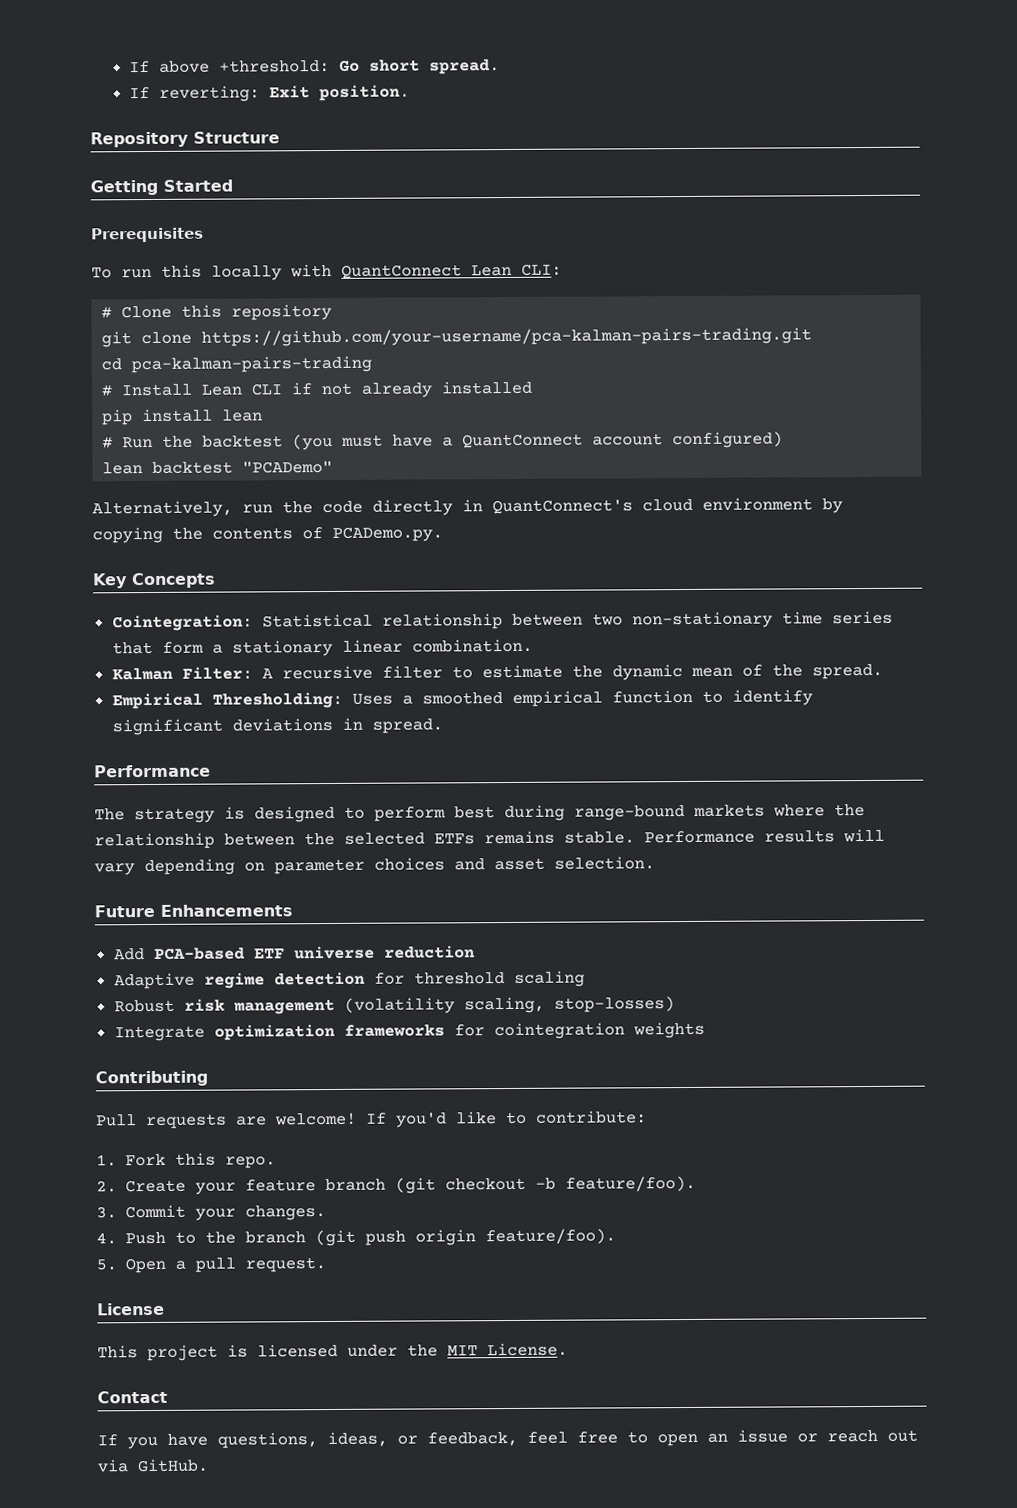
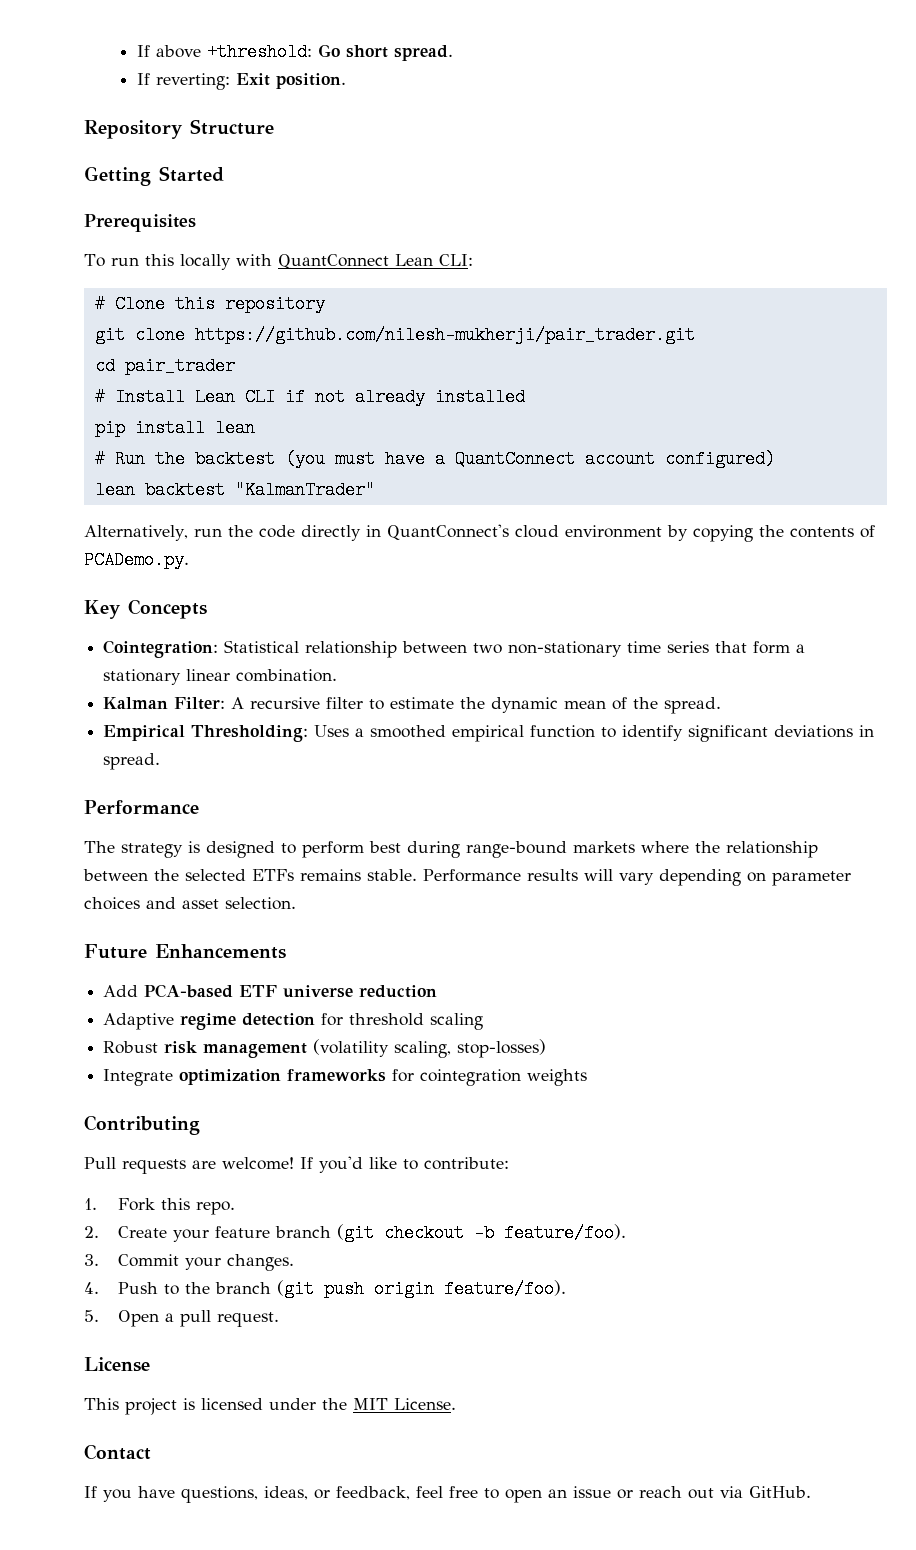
[201,327,813,347] https://github.com/your-username/pca-kalman-pairs-trading.git -> [194,326,695,344] https://github.com/nilesh-mukherji/pair_trader.git
[131,355,373,374] pca-kalman-pairs-trading -> [124,357,235,375] pair_trader
[242,460,334,474] "PCADemo" -> [234,481,375,499] "KalmanTrader"

